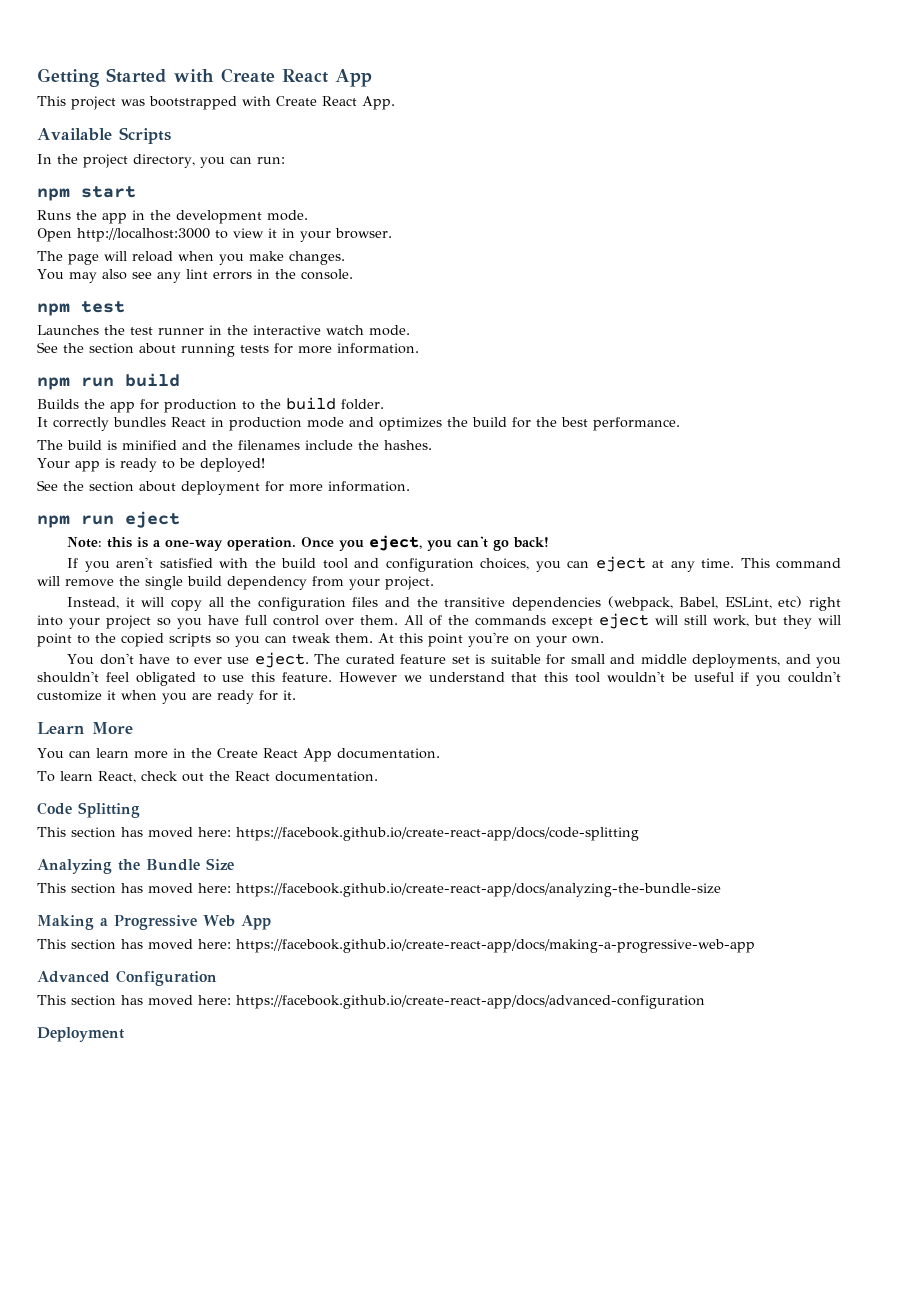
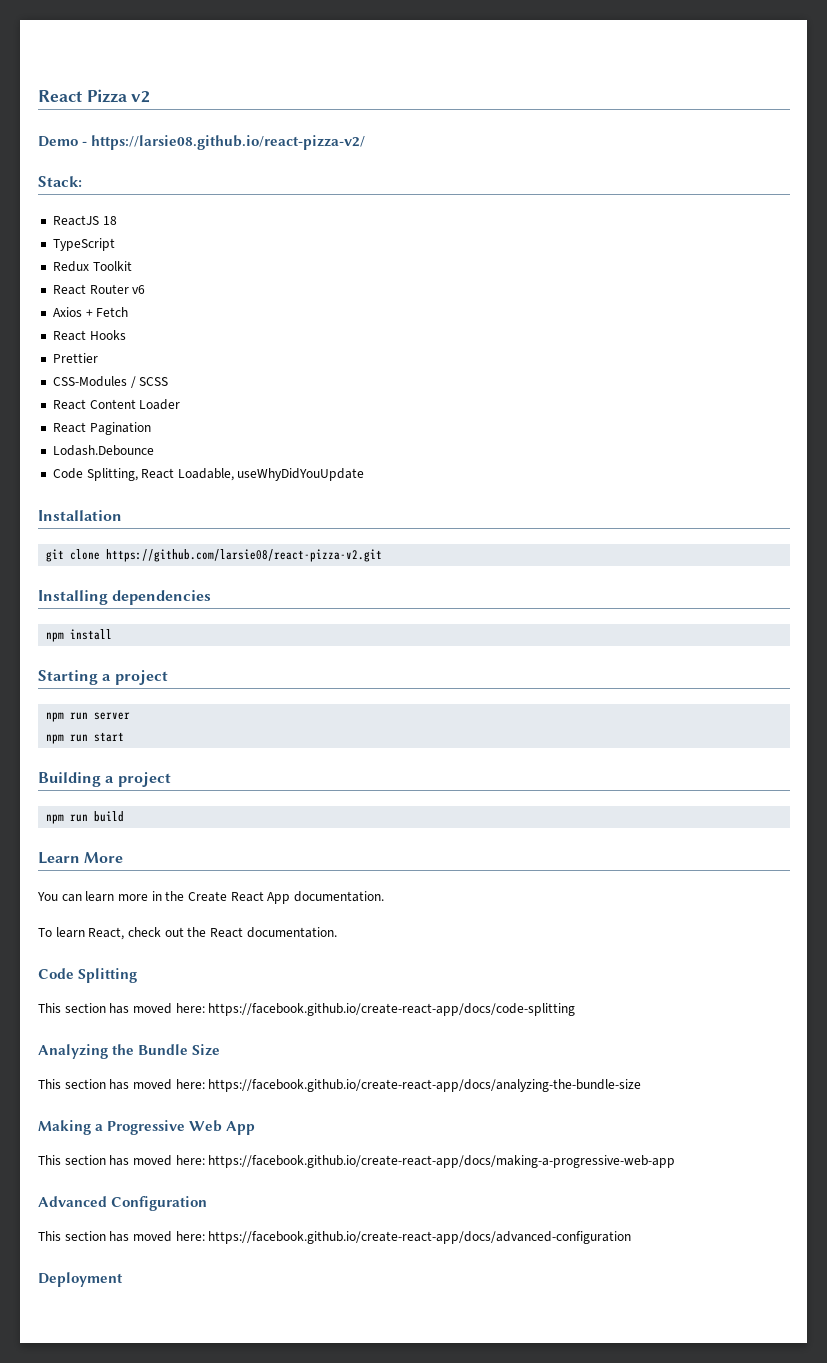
[37,68,372,87] [37,96,395,110] [37,127,171,144] [37,154,285,168] [37,186,136,201] [37,210,308,224] [37,228,392,242] [37,251,345,265] [37,269,353,283] [37,301,125,316] [37,325,410,336] [37,342,419,357] [37,373,180,390] [37,397,384,413] [37,417,680,431] [37,440,432,450] [37,458,265,472] [37,480,410,495] [37,511,180,528] [67,535,550,551] [67,556,841,572] [37,576,434,590] [67,596,842,611] [37,613,841,629] [37,632,604,647] [67,652,841,668] [37,671,842,686] [37,690,296,704] Getting Started with Create React App // This project was bootstrapped with Create React App. // Available Scripts // In the project directory, you can run: // npm start // Runs the app in the development mode. // Open http://localhost:3000 to view it in your browser. // The page will reload when you make changes. // You may also see any lint errors in the console. // npm test // Launches the test runner in the interactive watch mode. // See the section about running tests for more information. // npm run build // Builds the app for production to the build folder. // It correctly bundles React in production mode and optimizes the build for the best performance. // The build is minified and the filenames include the hashes. // Your app is ready to be deployed! // See the section about deployment for more information. // npm run eject // Note: this is a one-way operation. Once you eject, you can't go back! // If you aren't satisfied with the build tool and configuration choices, you can eject at any time. This command will remove the single build dependency from your project. // Instead, it will copy all the configuration files and the transitive dependencies (webpack, Babel, ESLint, etc) right into your project so you have full control over them. All of the commands except eject will still work, but they will point to the copied scripts so you can tweak them. At this point you're on your own. // You don't have to ever use eject. The curated feature set is suitable for small and middle deployments, and you shouldn't feel obligated to use this feature. However we understand that this tool wouldn't be useful if you couldn't customize it when you are ready for it. -> [38,89,151,103] [38,135,366,150] [38,176,82,187] [52,215,117,226] [52,238,115,251] [52,261,132,272] [52,284,146,295] [52,307,129,317] [52,330,126,341] [52,353,98,363] [52,376,169,388] [52,399,181,410] [52,422,151,435] [52,445,154,456] [52,468,365,481] [38,510,122,521] [46,549,383,562] [38,590,212,605] [46,629,113,642] [38,670,168,685] [46,712,131,722] [46,732,125,744] [38,772,171,787] [46,811,125,824] React Pizza v2 // Demo - https://larsie08.github.io/react-pizza-v2/ // Stack: // ReactJS 18 // TypeScript // Redux Toolkit // React Router v6 // Axios + Fetch // React Hooks // Prettier // CSS-Modules / SCSS // React Content Loader // React Pagination // Lodash.Debounce // Code Splitting, React Loadable, useWhyDidYouUpdate // Installation // git clone https://github.com/larsie08/react-pizza-v2.git // Installing dependencies // npm install // Starting a project // npm run server // npm run start // Building a project // npm run build

